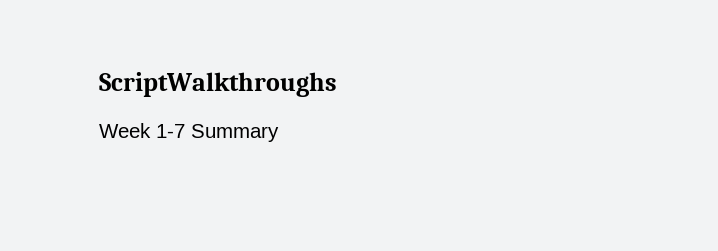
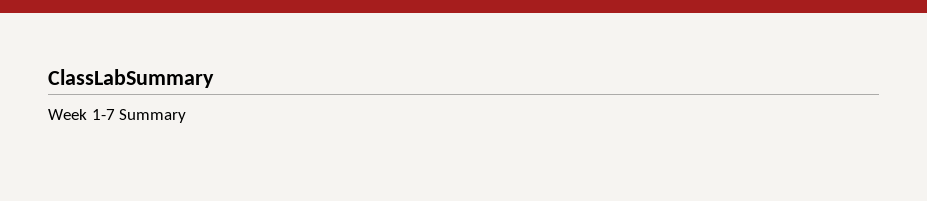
[99,72,337,97] ScriptWalkthroughs -> [48,69,214,88] ClassLabSummary

